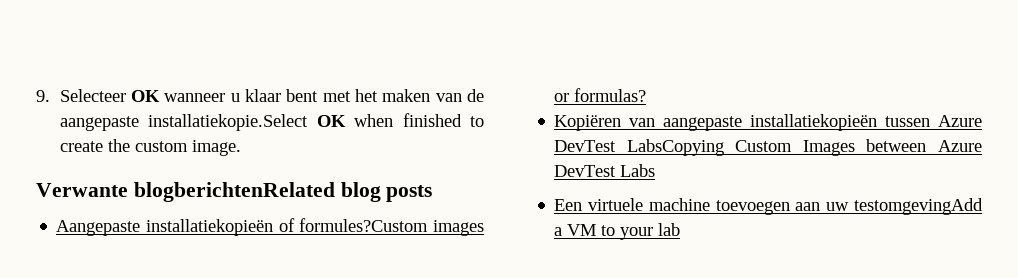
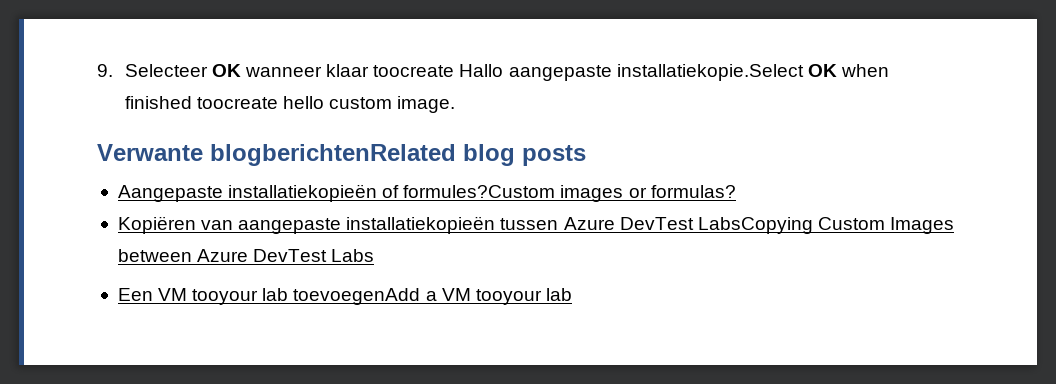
[230,89,484,102] u klaar bent met het maken van de -> [326,64,504,77] klaar toocreate Hallo
[470,116,484,127] [59,139,130,152] to create the -> [196,96,325,109] toocreate hello
[588,198,983,215] [554,224,654,240] virtuele machine toevoegen aan uw testomgevingAdd a VM to your -> [158,288,542,305] VM tooyour lab toevoegenAdd a VM tooyour

